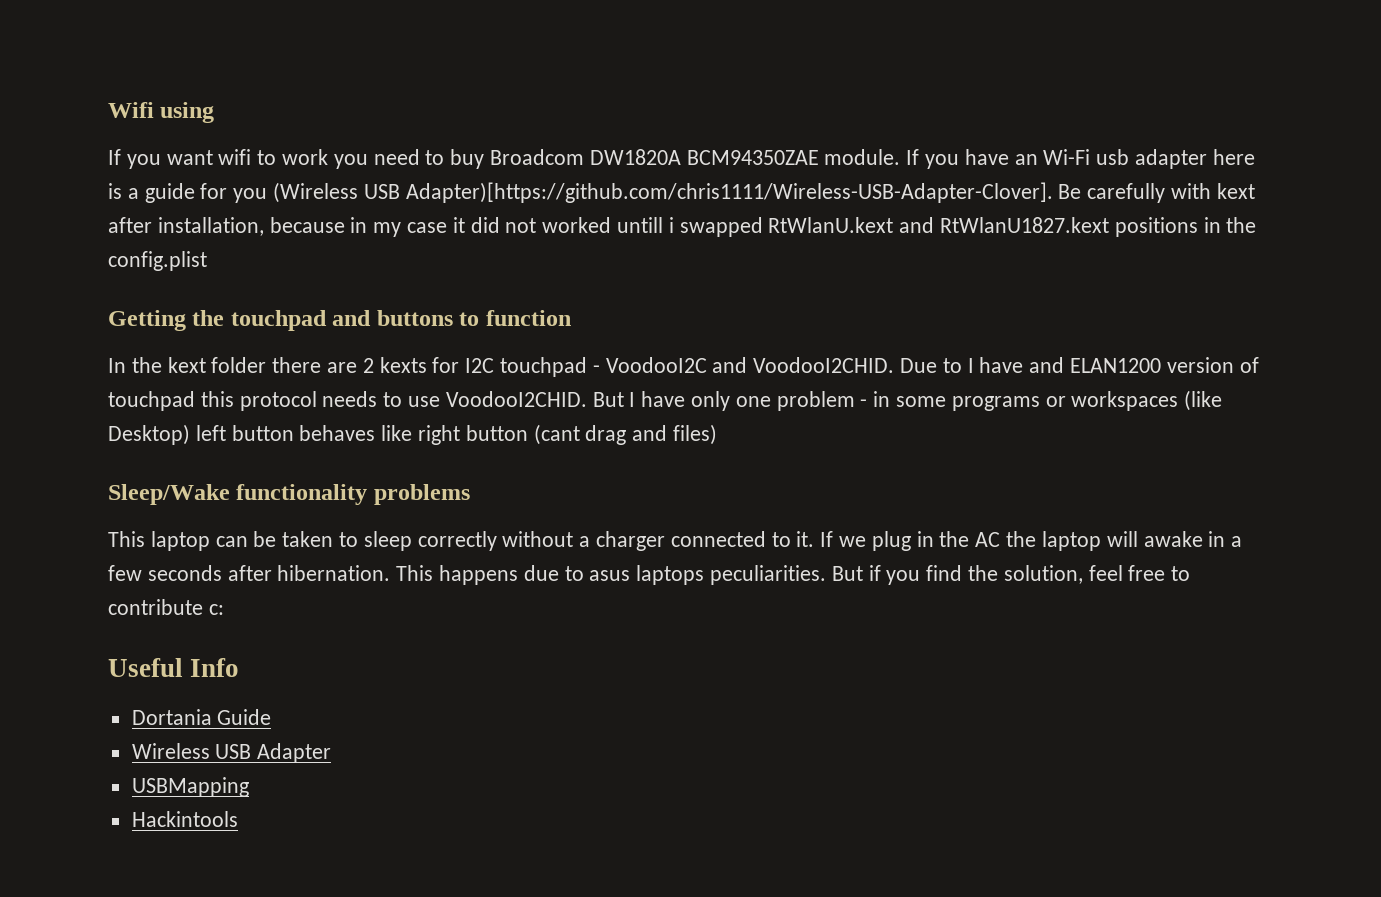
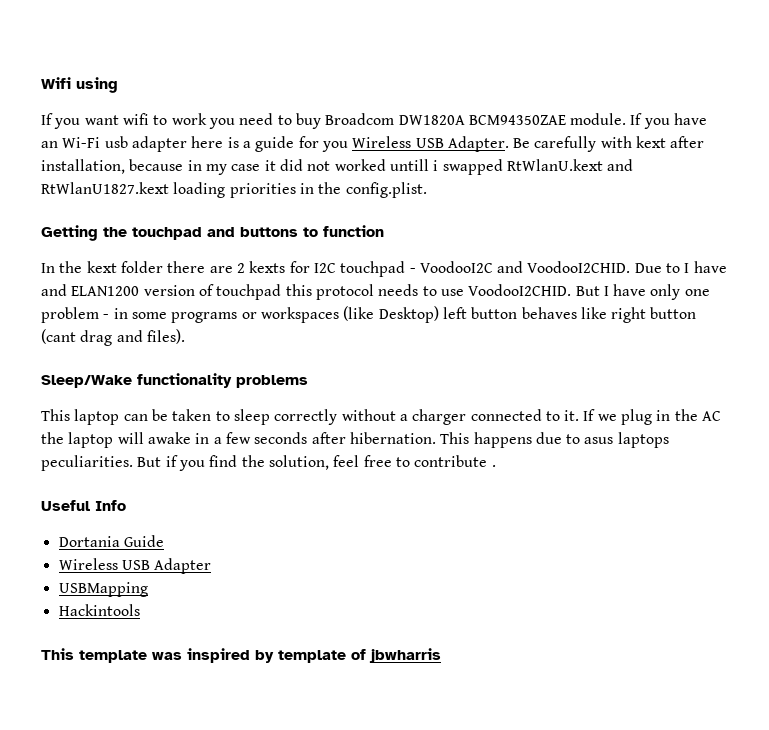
[273,182,1053,203] (Wireless USB Adapter)[https://github.com/chris1111/Wireless-USB-Adapter-Clover]. -> [352,136,509,152] Wireless USB Adapter.
[1114,217,1257,237] [108,251,207,271] positions in the config.plist -> [173,182,427,198] loading priorities in the config.plist.
[673,424,718,445] files) -> [146,329,185,344] files).
[208,604,224,615] c: -> [491,465,496,467] .
(238, 819) none -> [41,648,441,663] // This template was inspired by template of jbwharris

